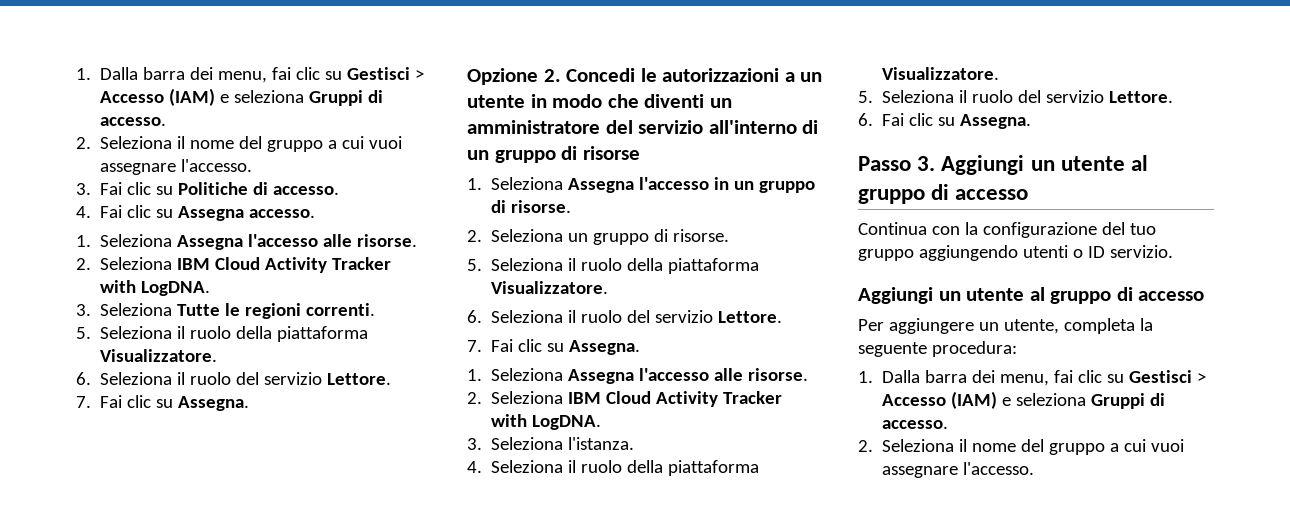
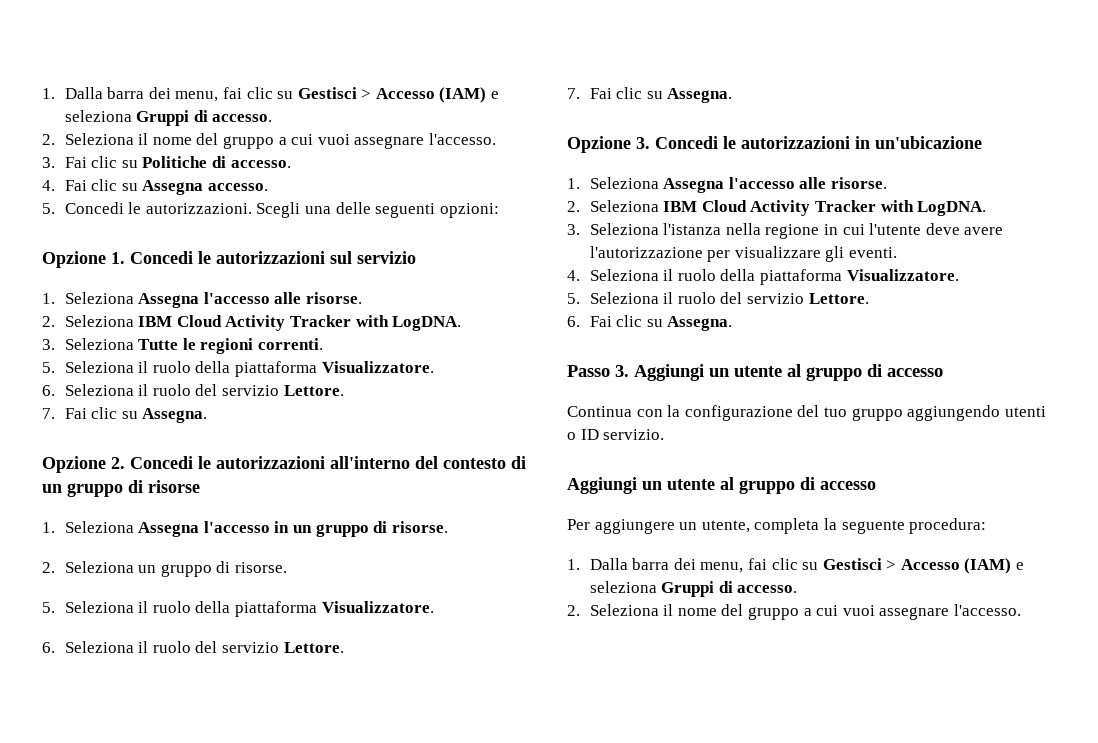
(316, 213) none -> [42,202,499,218] [42,251,416,268] // 5. Concedi le autorizzazioni. Scegli una delle seguenti opzioni: // Opzione 1. Concedi le autorizzazioni sul servizio
[784,72,823,82] [467,94,732,108] [467,120,797,134] a un utente in modo che diventi un amministratore del servizio all'interno -> [330,456,506,469] all'interno del contesto
(641, 347) none -> [567,136,982,153] // Opzione 3. Concedi le autorizzazioni in un'ubicazione
[568,437,635,450] l'istanza. -> [663,223,1004,239] [589,246,897,262] l'istanza nella regione in cui l'utente deve avere l'autorizzazione per visualizzare gli eventi.

